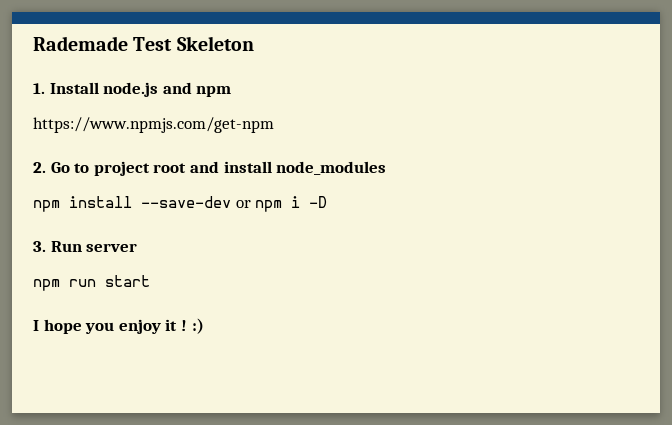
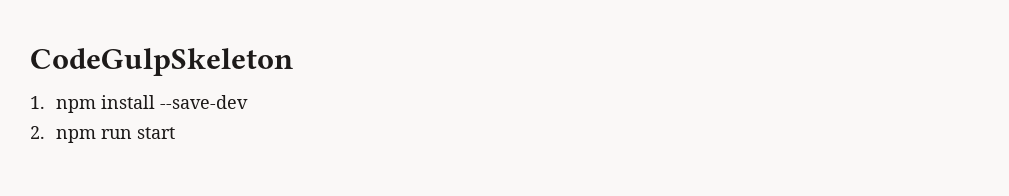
[33,36,254,51] [33,82,232,97] [33,117,274,133] [33,161,387,176] [33,196,328,212] [33,241,138,252] [33,275,150,291] [33,318,204,334] Rademade Test Skeleton // 1. Install node.js and npm // https://www.npmjs.com/get-npm // 2. Go to project root and install node_modules // npm install --save-dev or npm i -D // 3. Run server // npm run start // I hope you enjoy it ! :) -> [30,48,293,76] [30,95,249,113] [30,126,176,143] CodeGulpSkeleton // 1. npm install --save-dev // 2. npm run start

